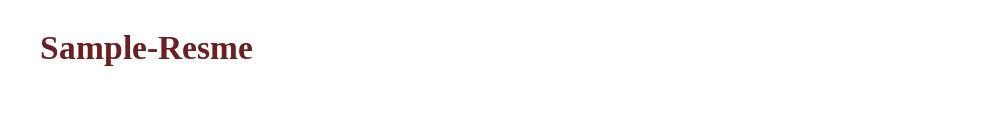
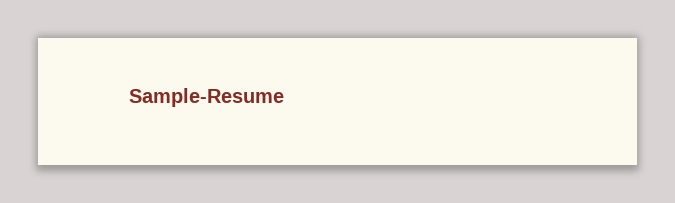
[40,35,253,66] Sample-Resme -> [129,88,284,107] Sample-Resume

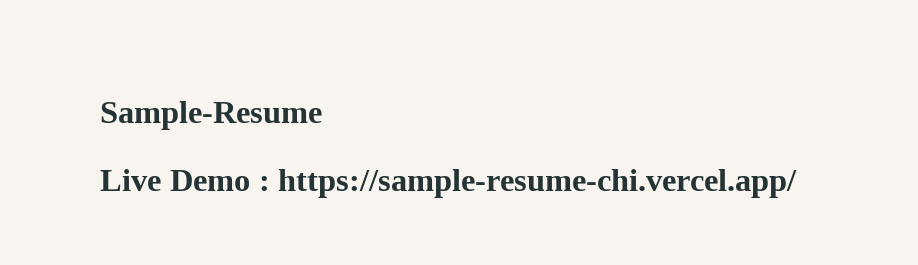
(284, 97) none -> [100,169,798,198] // Live Demo : https://sample-resume-chi.vercel.app/

